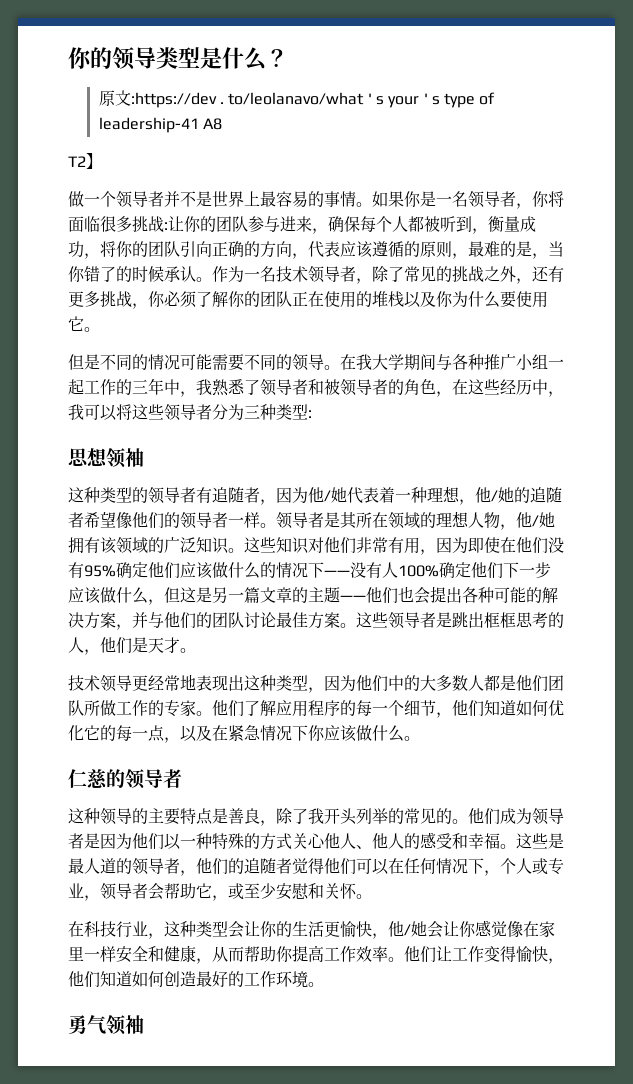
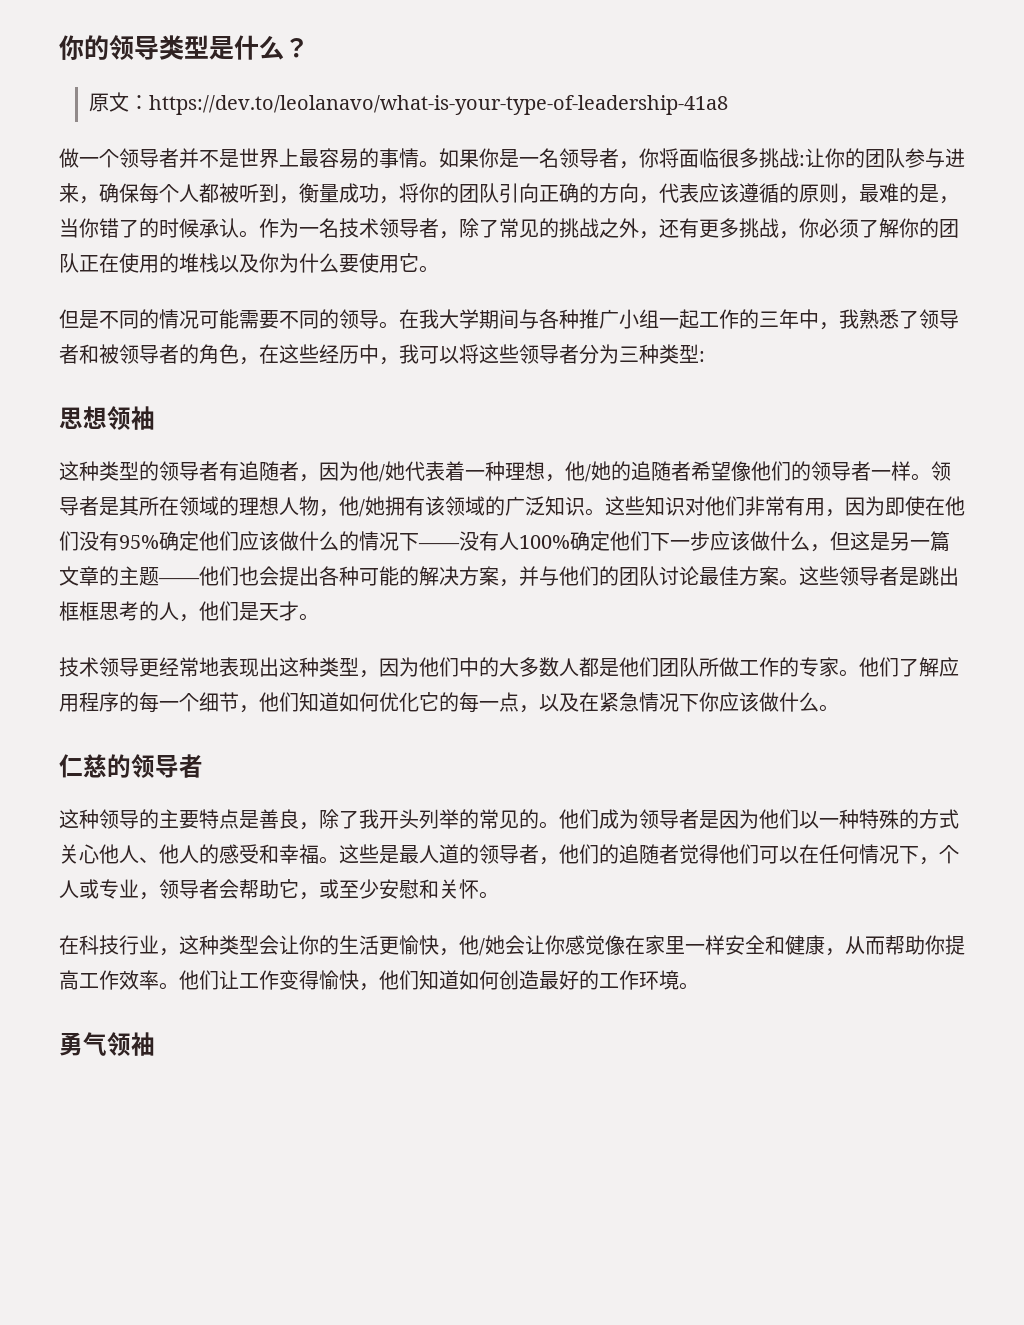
[130,92,496,108] [98,117,222,133] [68,153,102,169] :https://dev . to/leolanavo/what ' s your ' s type of leadership-41 A8 // T2】 -> [128,95,728,115] ：https://dev.to/leolanavo/what-is-your-type-of-leadership-41a8

